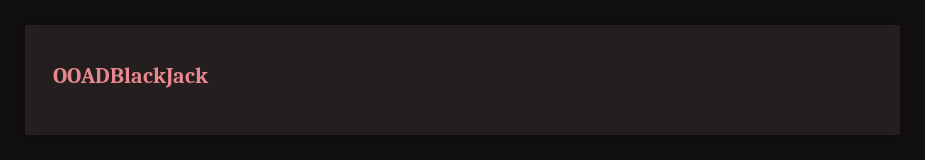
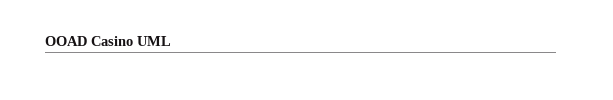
[53,67,209,88] OOADBlackJack -> [45,36,171,46] OOAD Casino UML

